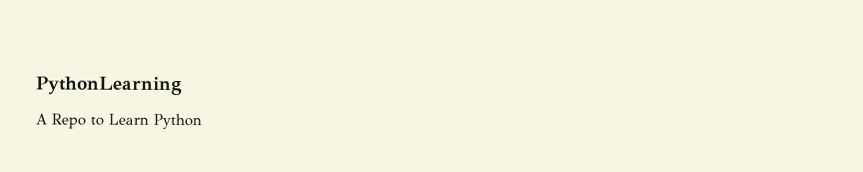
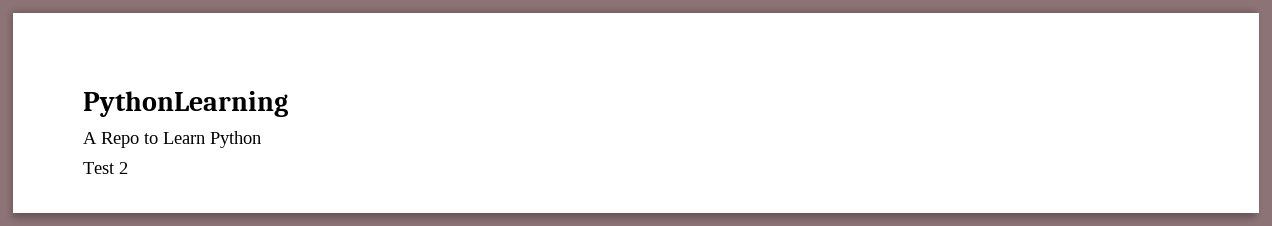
(202, 121) none -> [83,162,128,174] // Test 2

